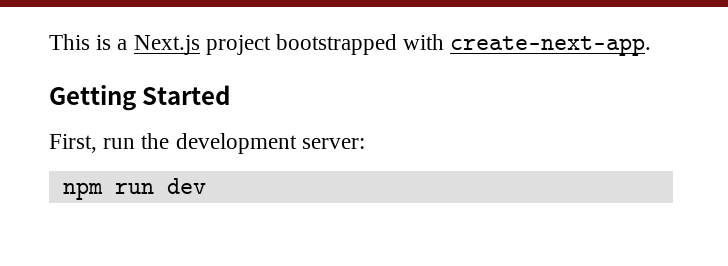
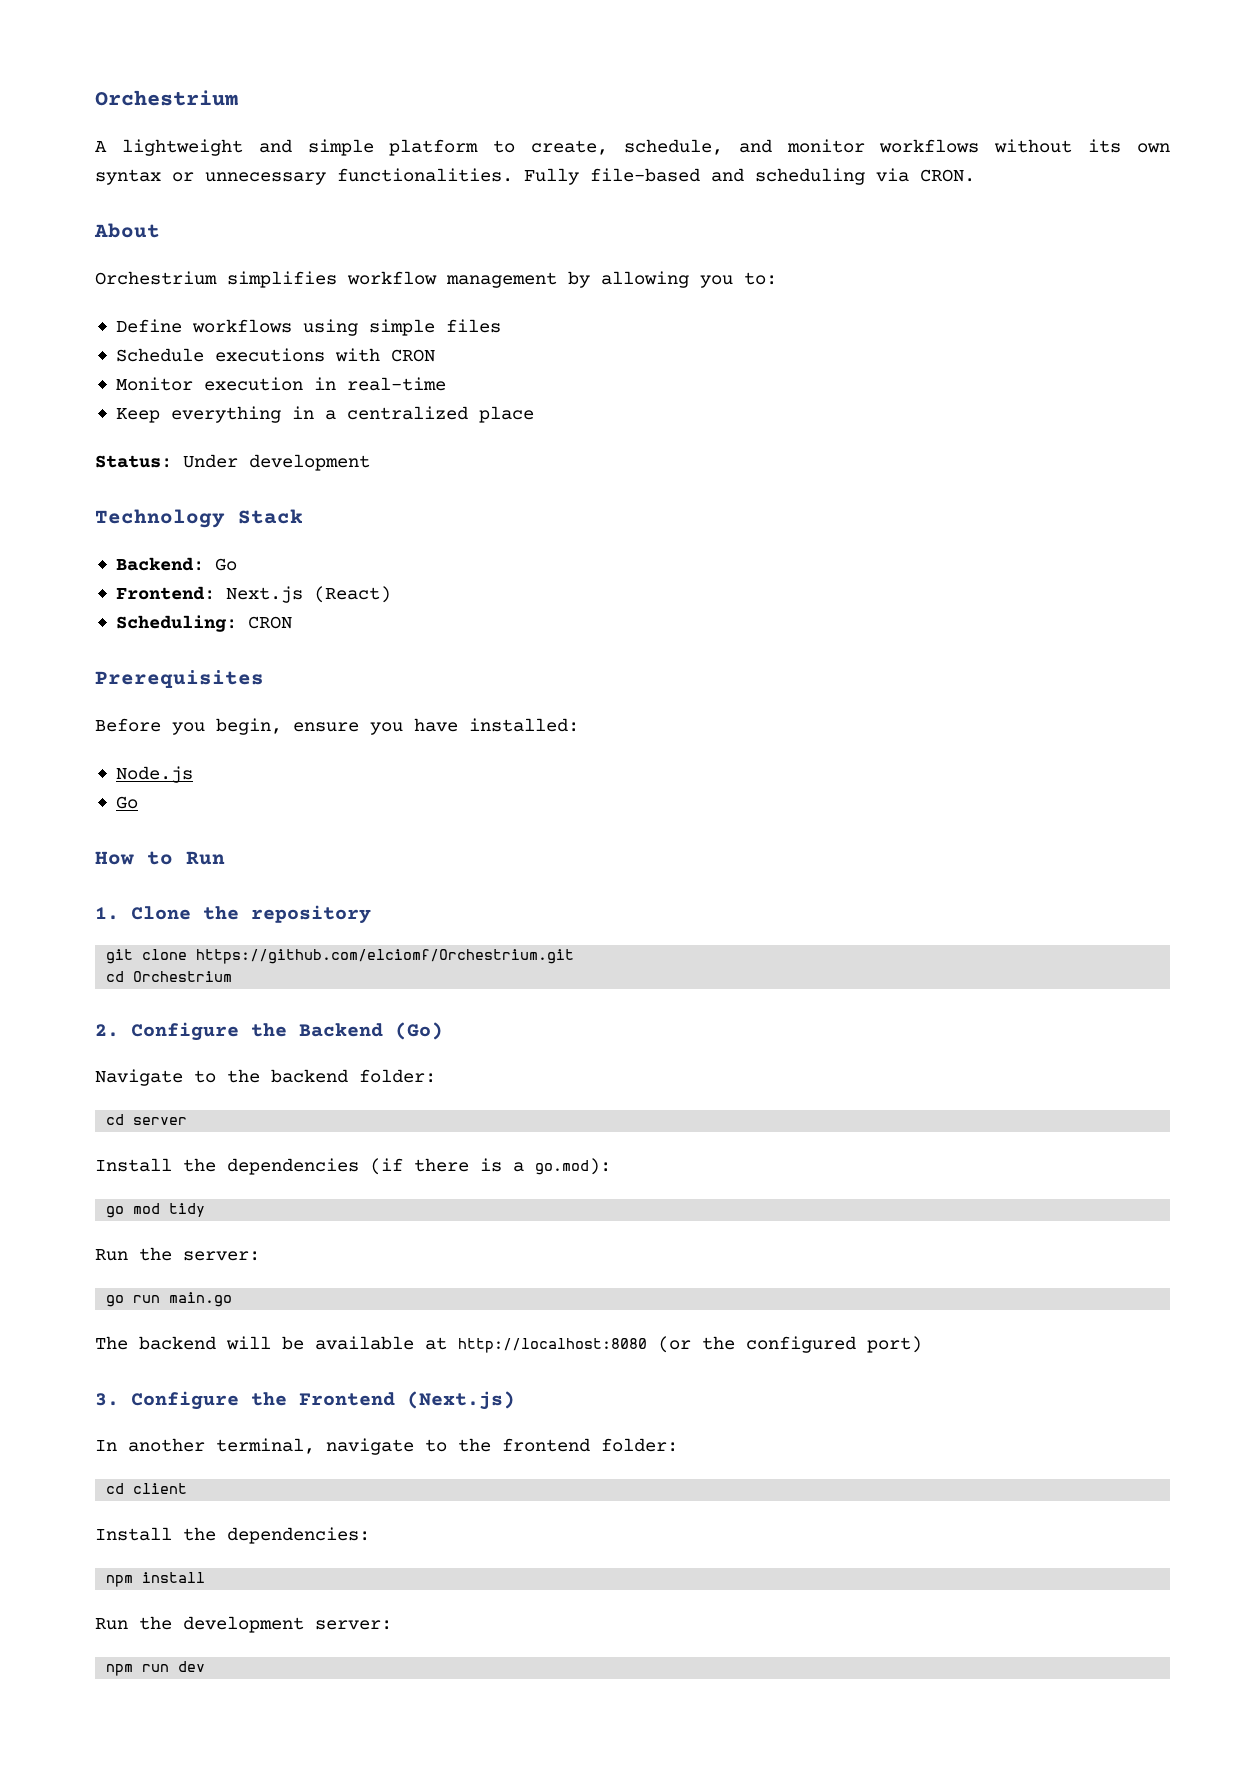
[49,34,652,56] [49,85,231,111] [49,134,136,153] This is a Next.js project bootstrapped with create-next-app. // Getting Started // First, run -> [95,90,238,106] [95,139,1170,156] [95,168,975,185] [94,223,160,238] [95,271,777,288] [115,319,501,336] [115,348,435,362] [115,377,446,391] [115,406,534,423] [95,454,370,471] [95,509,303,528] [115,557,237,571] [115,586,391,603] [115,615,292,632] [95,670,264,688] [95,718,579,735] [115,766,193,783] [115,796,138,809] [95,851,225,865] [95,905,371,924] [106,949,575,964] [106,971,233,982] [95,1022,443,1041] [95,1069,436,1086] [106,1114,188,1125] [95,1158,611,1175] [106,1203,206,1218] [95,1247,260,1261] [106,1292,233,1307] [95,1336,922,1353] [95,1391,515,1410] [95,1438,678,1455] [106,1483,188,1494] [95,1527,370,1544] [106,1572,206,1587] [95,1618,128,1630] Orchestrium // A lightweight and simple platform to create, schedule, and monitor workflows without its own syntax or unnecessary functionalities. Fully file-based and scheduling via CRON. // About // Orchestrium simplifies workflow management by allowing you to: // Define workflows using simple files // Schedule executions with CRON // Monitor execution in real-time // Keep everything in a centralized place // Status: Under development // Technology Stack // Backend: Go // Frontend: Next.js (React) // Scheduling: CRON // Prerequisites // Before you begin, ensure you have installed: // Node.js // Go // How to Run // 1. Clone the repository // git clone https://github.com/elciomf/Orchestrium.git // cd Orchestrium // 2. Configure the Backend (Go) // Navigate to the backend folder: // cd server // Install the dependencies (if there is a go.mod): // go mod tidy // Run the server: // go run main.go // The backend will be available at http://localhost:8080 (or the configured port) // 3. Configure the Frontend (Next.js) // In another terminal, navigate to the frontend folder: // cd client // Install the dependencies: // npm install // Run

